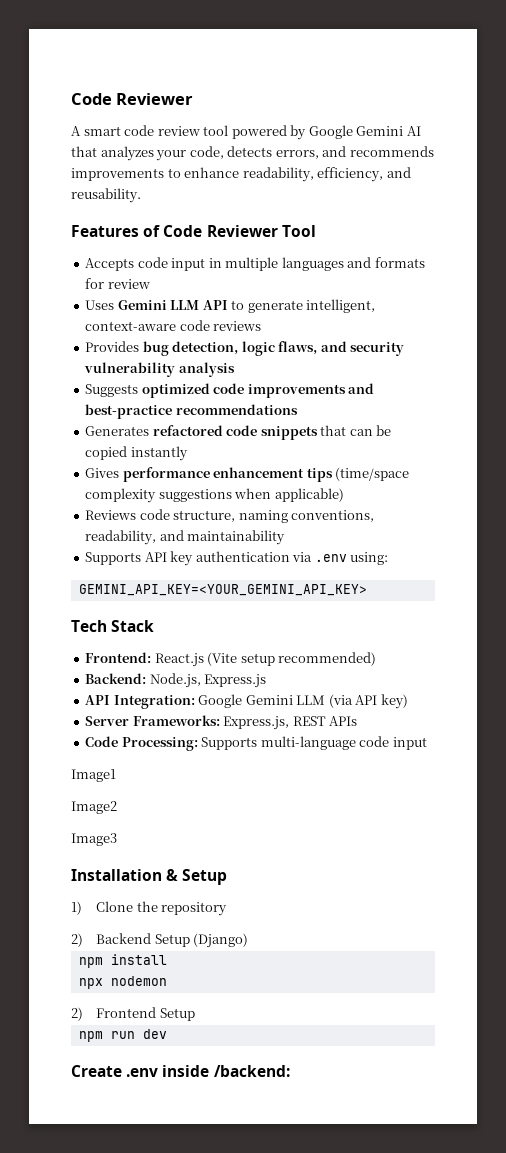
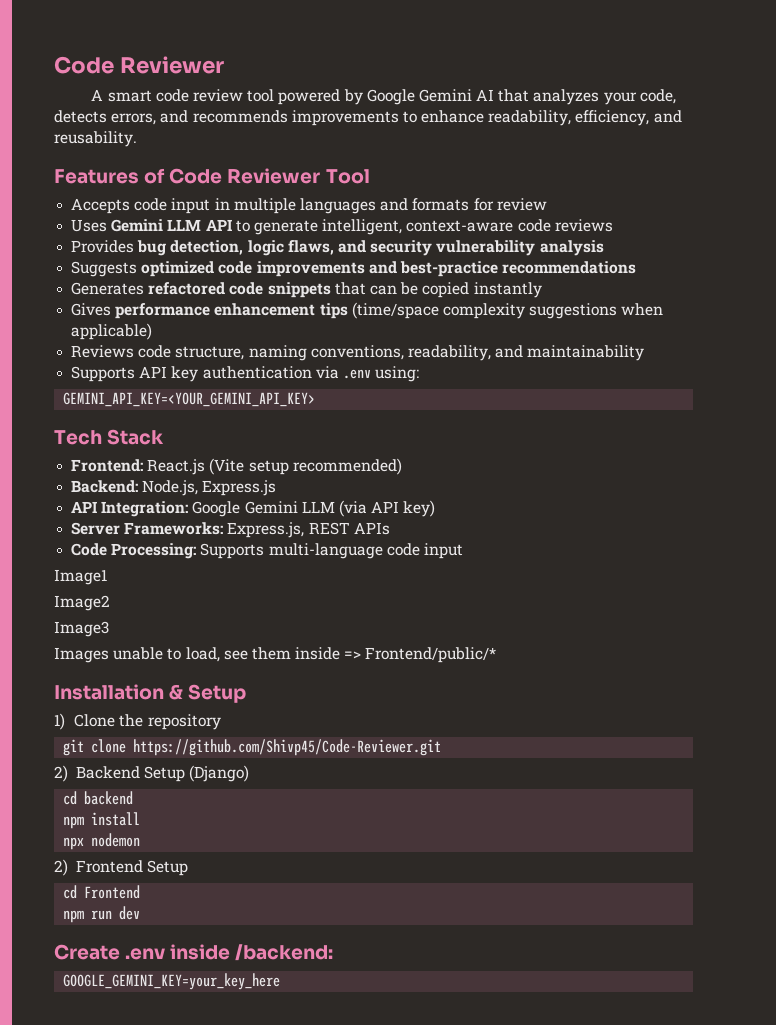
(117, 839) none -> [54,647,497,663] // Images unable to load, see them inside => Frontend/public/*
(228, 909) none -> [63,739,442,756] // git clone https://github.com/Shivp45/Code-Reviewer.git
(249, 940) none -> [63,791,134,805] // cd backend
(195, 1014) none -> [63,885,141,899] // cd Frontend
(290, 1071) none -> [63,973,281,990] // GOOGLE_GEMINI_KEY=your_key_here

